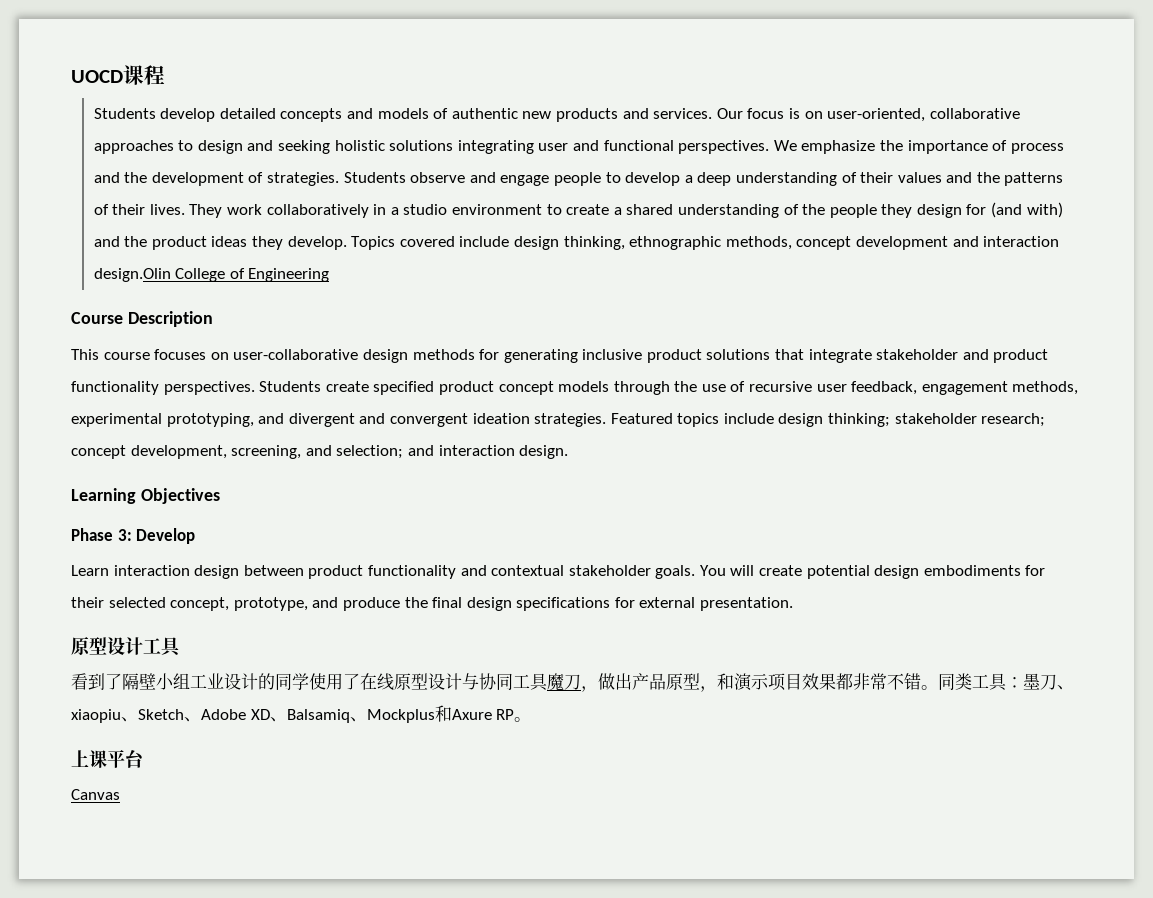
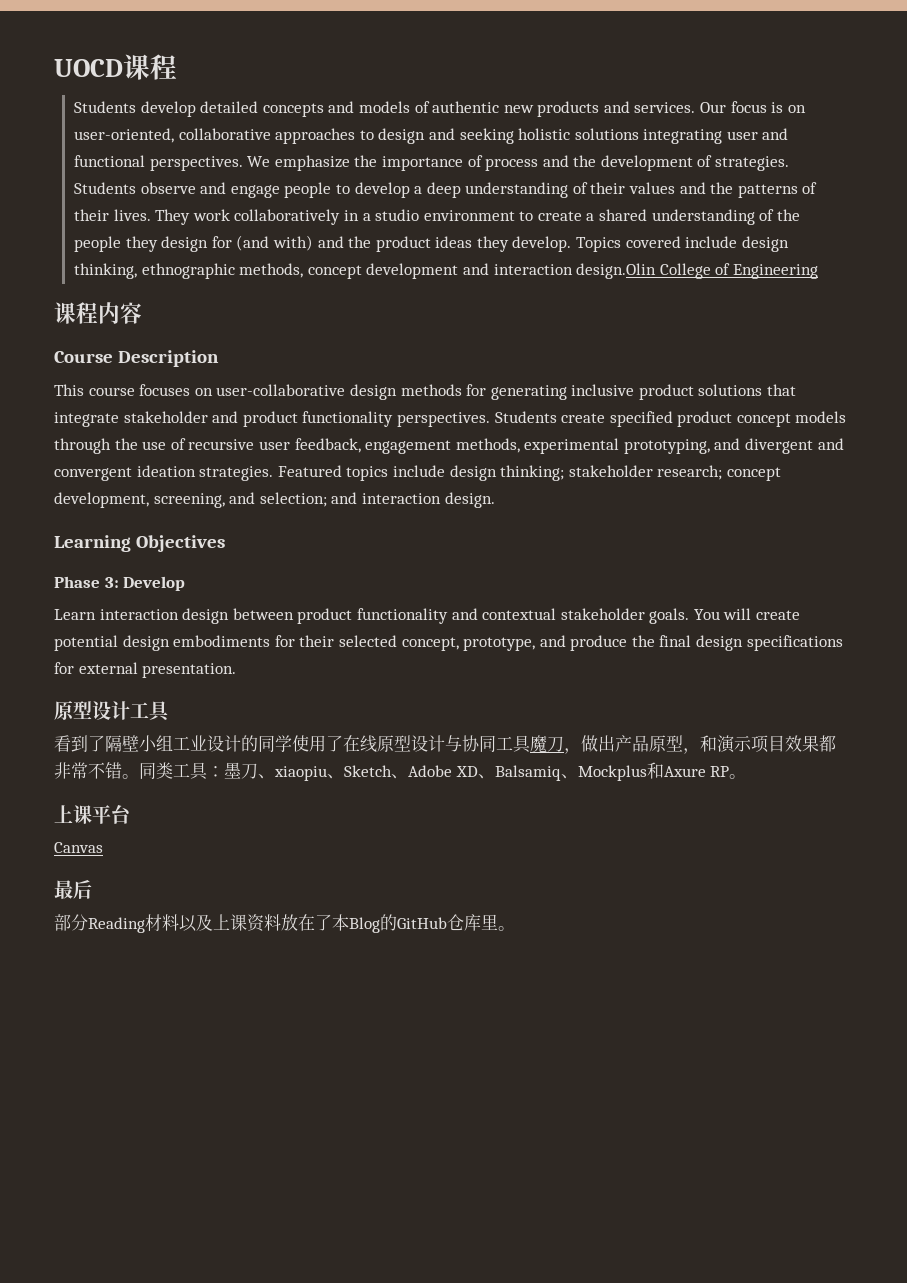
(330, 275) none -> [54,302,142,324] // 课程内容
(120, 794) none -> [54,880,92,899] [54,914,515,933] // 最后 // 部分Reading材料以及上课资料放在了本Blog的GitHub仓库里。

